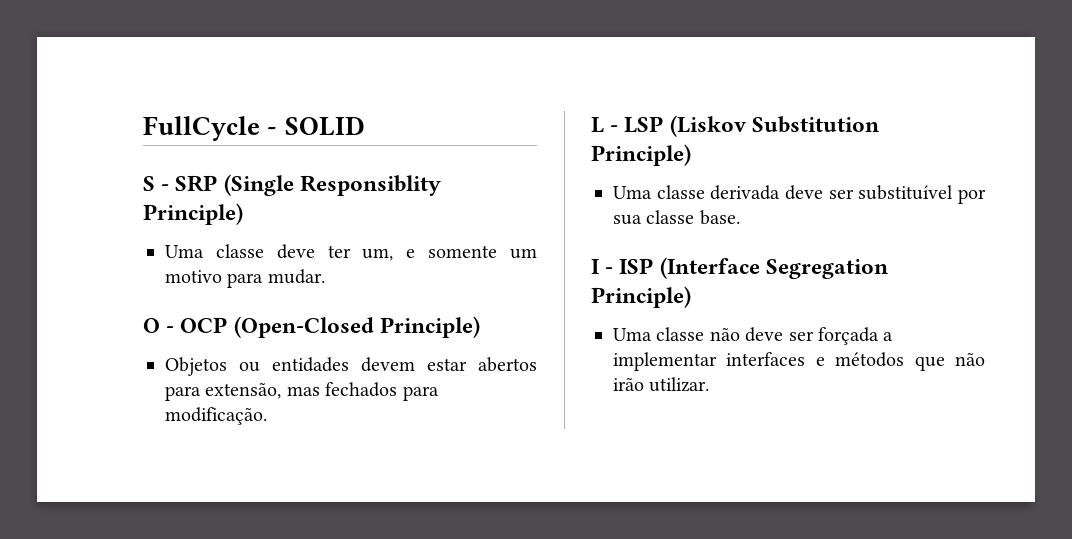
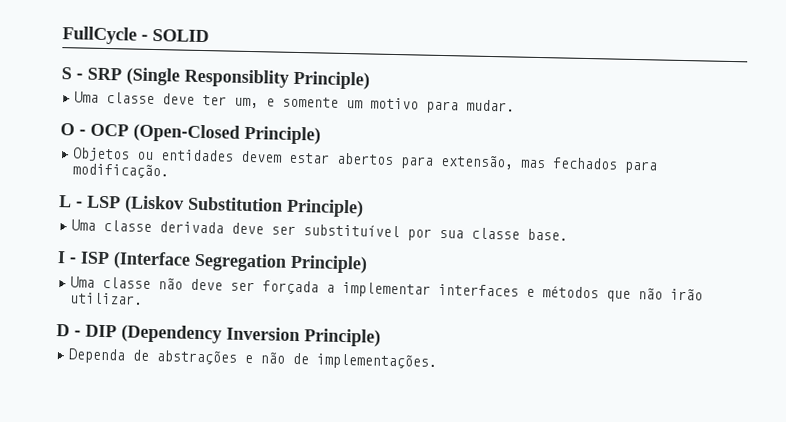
(710, 384) none -> [56,324,381,347] [68,348,438,370] // D - DIP (Dependency Inversion Principle) // Dependa de abstrações e não de implementações.

